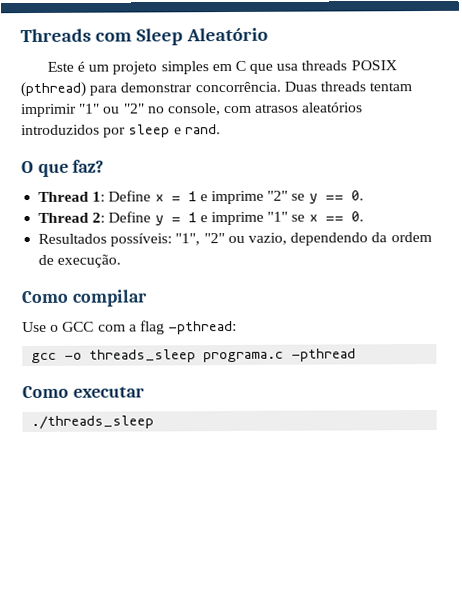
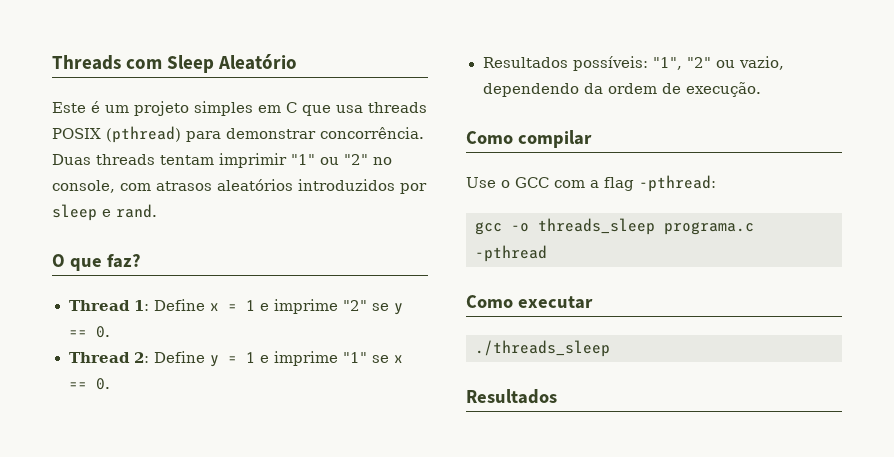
(155, 422) none -> [466,389,557,404] // Resultados

